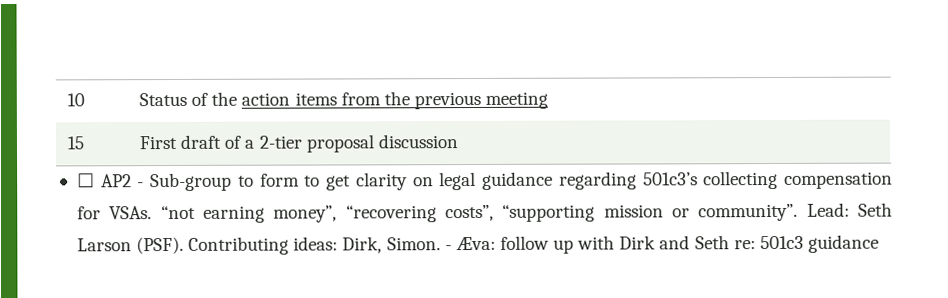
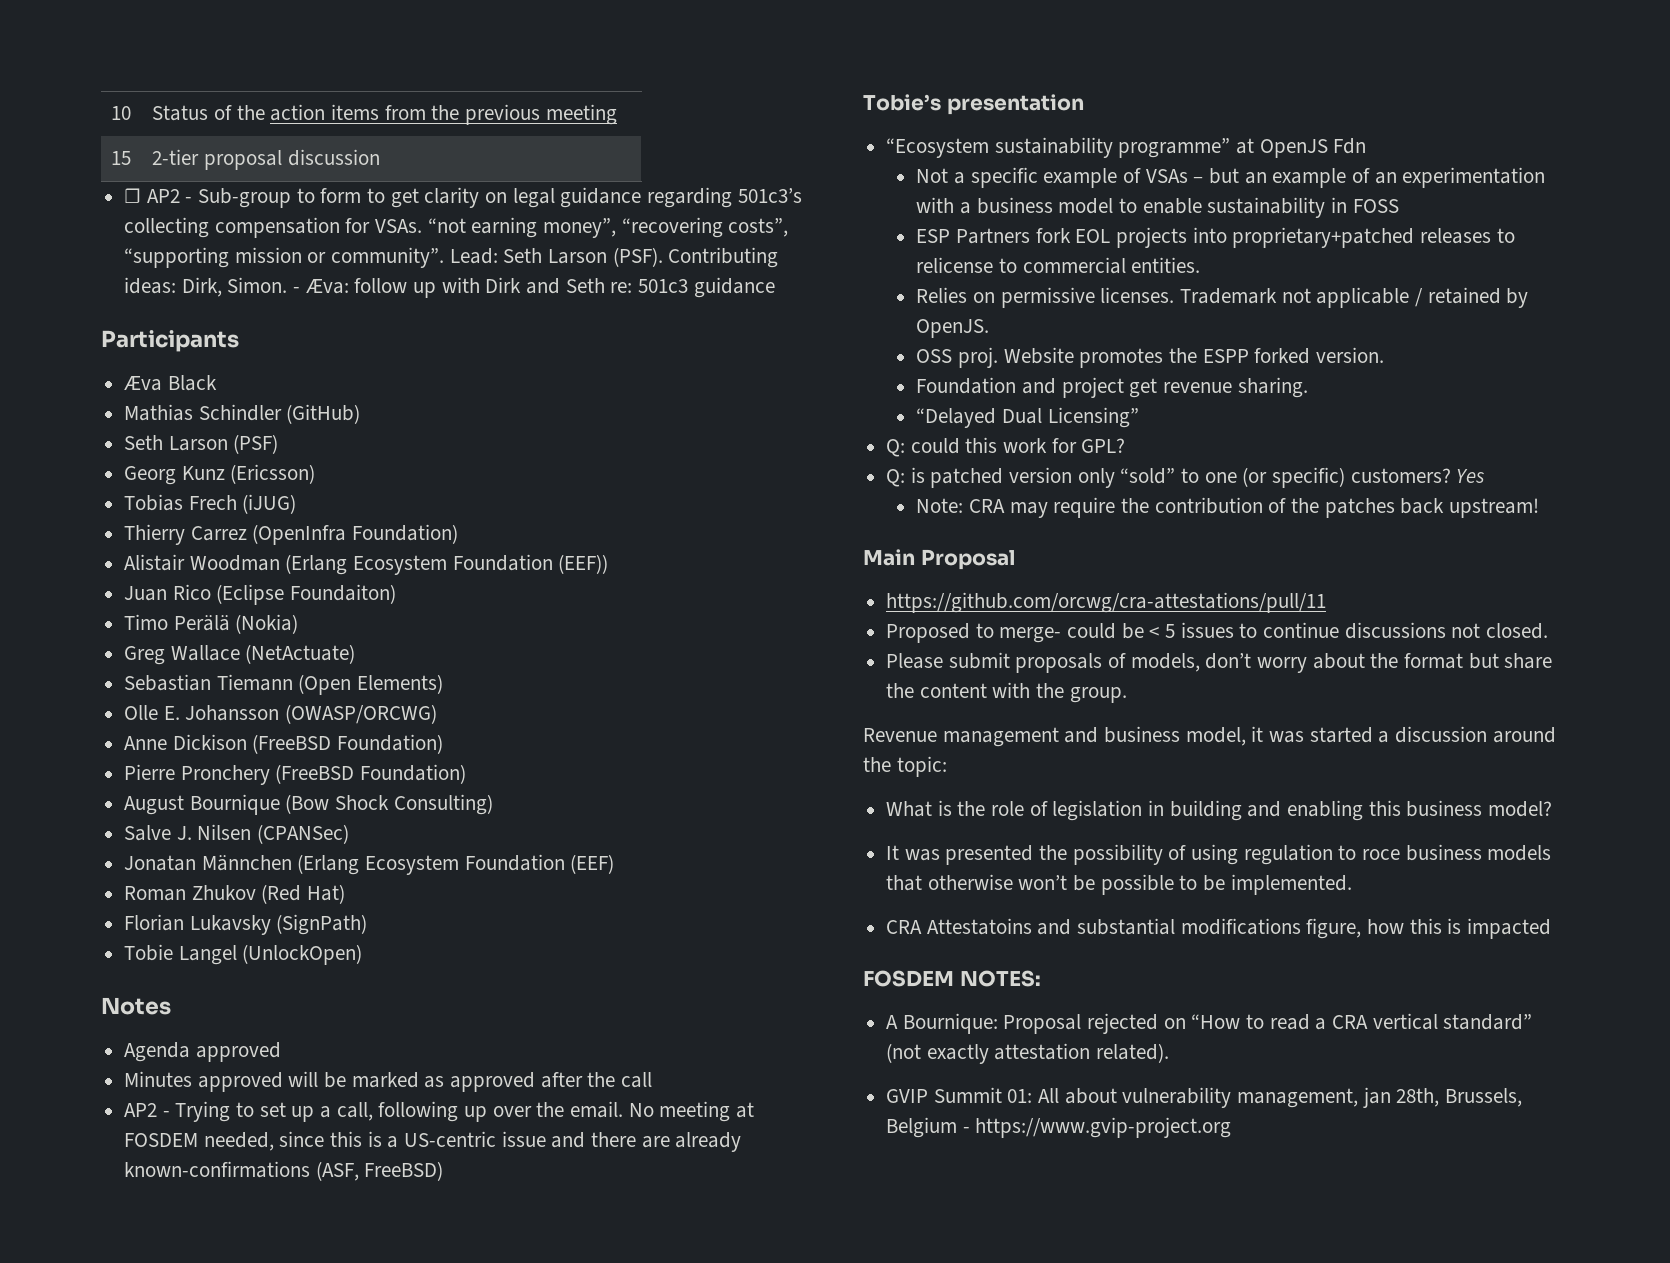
[139,134,255,150] First draft of a -> (132, 158) none
(879, 243) none -> [101,330,239,352] [124,375,217,391] [124,404,361,424] [124,434,279,454] [124,464,316,485] [124,494,297,514] [124,524,459,545] [124,554,609,575] [124,584,397,605] [124,614,299,634] [124,644,356,665] [124,674,444,695] [124,704,438,724] [124,734,444,754] [124,764,467,785] [124,794,493,815] [124,824,350,844] [124,854,615,875] [124,884,346,904] [124,914,368,935] [124,944,363,965] [101,997,171,1015] [124,1042,281,1062] [124,1071,653,1092] [124,1101,755,1122] [124,1131,742,1152] [124,1161,444,1181] [863,94,1084,115] [886,137,1367,158] [916,167,1546,188] [916,197,1399,218] [916,227,1515,248] [916,257,1201,274] [916,287,1529,308] [916,319,990,338] [916,347,1384,368] [916,377,1308,398] [916,407,1139,428] [886,437,1126,457] [886,467,1485,488] [916,497,1539,518] [863,549,1015,570] [886,592,1327,613] [886,622,1549,643] [886,652,1553,673] [886,682,1127,703] [863,726,1556,747] [863,756,947,777] [886,800,1553,821] [886,844,1552,865] [886,874,1352,895] [886,918,1552,939] [863,970,1041,987] [886,1013,1533,1034] [886,1043,1170,1064] [886,1087,1523,1108] [886,1117,1232,1138] // Participants // Æva Black // Mathias Schindler (GitHub) // Seth Larson (PSF) // Georg Kunz (Ericsson) // Tobias Frech (iJUG) // Thierry Carrez (OpenInfra Foundation) // Alistair Woodman (Erlang Ecosystem Foundation (EEF)) // Juan Rico (Eclipse Foundaiton) // Timo Perälä (Nokia) // Greg Wallace (NetActuate) // Sebastian Tiemann (Open Elements) // Olle E. Johansson (OWASP/ORCWG) // Anne Dickison (FreeBSD Foundation) // Pierre Pronchery (FreeBSD Foundation) // August Bournique (Bow Shock Consulting) // Salve J. Nilsen (CPANSec) // Jonatan Männchen (Erlang Ecosystem Foundation (EEF) // Roman Zhukov (Red Hat) // Florian Lukavsky (SignPath) // Tobie Langel (UnlockOpen) // Notes // Agenda approved // Minutes approved will be marked as approved after the call // AP2 - Trying to set up a call, following up over the email. No meeting at FOSDEM needed, since this is a US-centric issue and there are already known-confirmations (ASF, FreeBSD) // Tobie’s presentation // “Ecosystem sustainability programme” at OpenJS Fdn // Not a specific example of VSAs – but an example of an experimentation with a business model to enable sustainability in FOSS // ESP Partners fork EOL projects into proprietary+patched releases to relicense to commercial entities. // Relies on permissive licenses. Trademark not applicable / retained by OpenJS. // OSS proj. Website promotes the ESPP forked version. // Foundation and project get revenue sharing. // “Delayed Dual Licensing” // Q: could this work for GPL? // Q: is patched version only “sold” to one (or specific) customers? Yes // Note: CRA may require the contribution of the patches back upstream! // Main Proposal // https://github.com/orcwg/cra-attestations/pull/11 // Proposed to merge- could be < 5 issues to continue discussions not closed. // Please submit proposals of models, don’t worry about the format but share the content with the group. // Revenue management and business model, it was started a discussion around the topic: // What is the role of legislation in building and enabling this business model? // It was presented the possibility of using regulation to roce business models that otherwise won’t be possible to be implemented. // CRA Attestatoins and substantial modifications figure, how this is impacted // FOSDEM NOTES: // A Bournique: Proposal rejected on “How to read a CRA vertical standard” (not exactly attestation related). // GVIP Summit 01: All about vulnerability management, jan 28th, Brussels, Belgium - https://www.gvip-project.org

